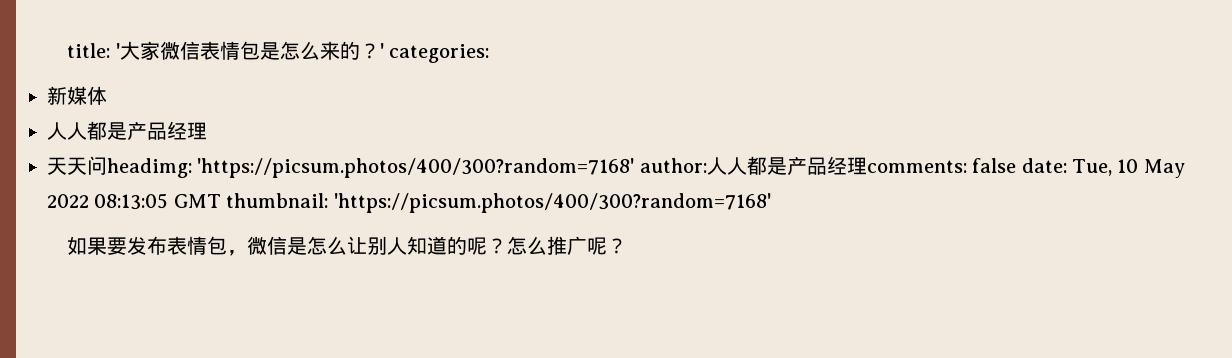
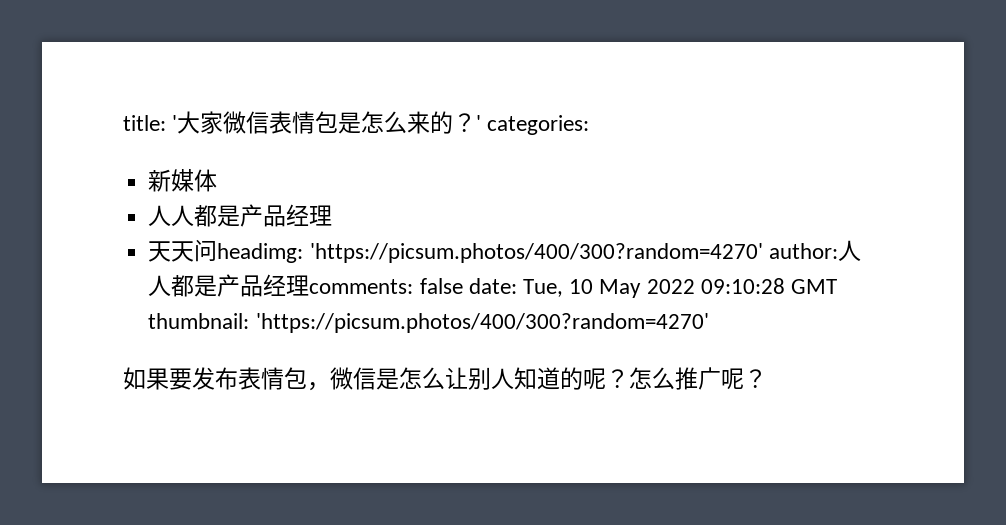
[197,158,635,178] 'https://picsum.photos/400/300?random=7168' -> [309,243,763,263] 'https://picsum.photos/400/300?random=4270'
[94,193,169,210] 08:13:05 -> [700,278,785,294] 09:10:28
[333,193,771,213] 'https://picsum.photos/400/300?random=7168' -> [255,313,709,333] 'https://picsum.photos/400/300?random=4270'

